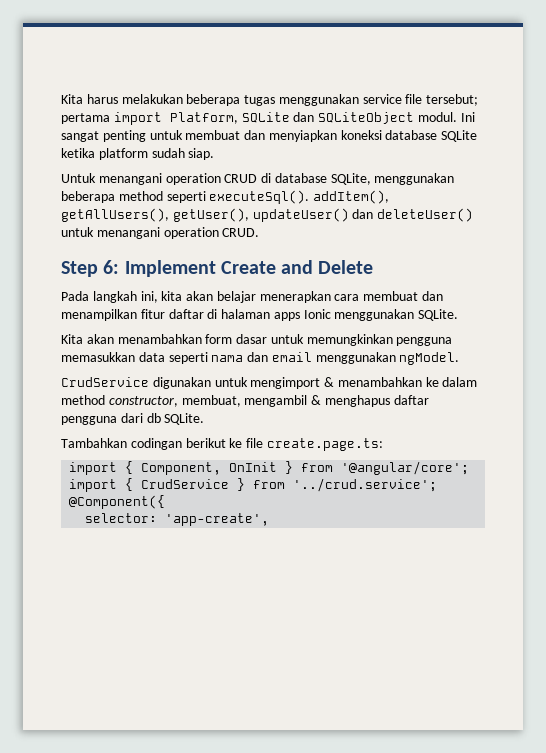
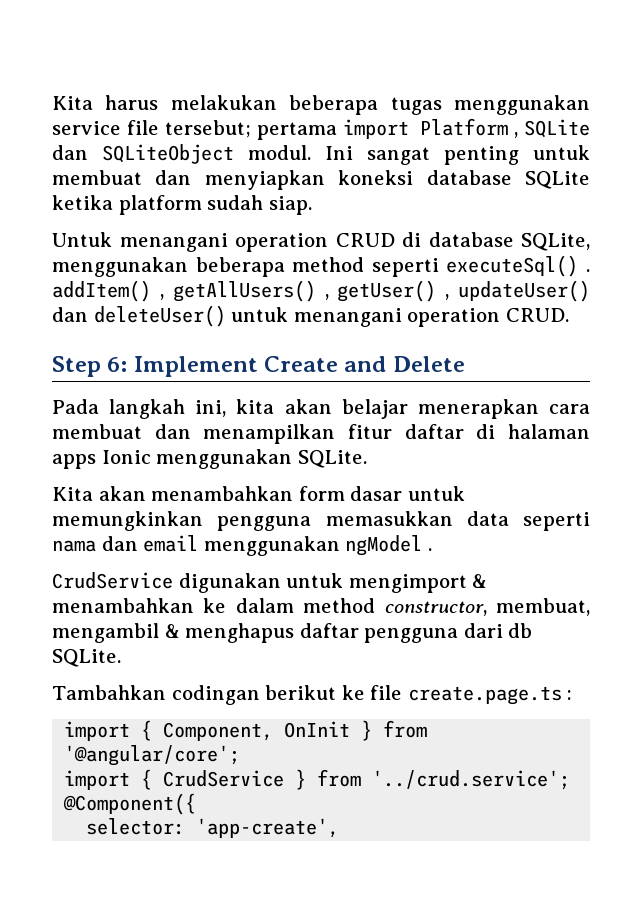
[169,112,238,124] Platform, -> [420,118,519,138] Platform ,
[209,190,390,204] [61,208,249,222] executeSql(). addItem(), getAllUsers(), getUser(), -> [446,255,591,277] [52,280,450,302] executeSql() . addItem() , getAllUsers() , getUser() ,
[399,352,460,365] ngModel. -> [345,535,432,556] ngModel .
[266,438,383,451] create.page.ts: -> [407,686,573,705] create.page.ts :

